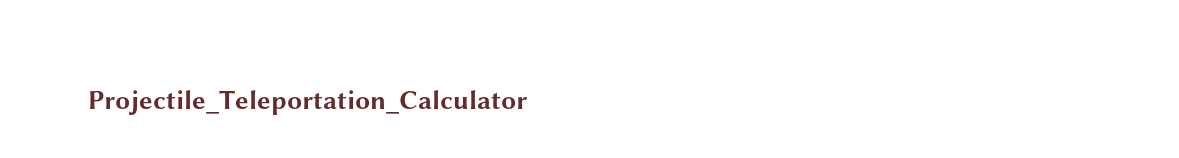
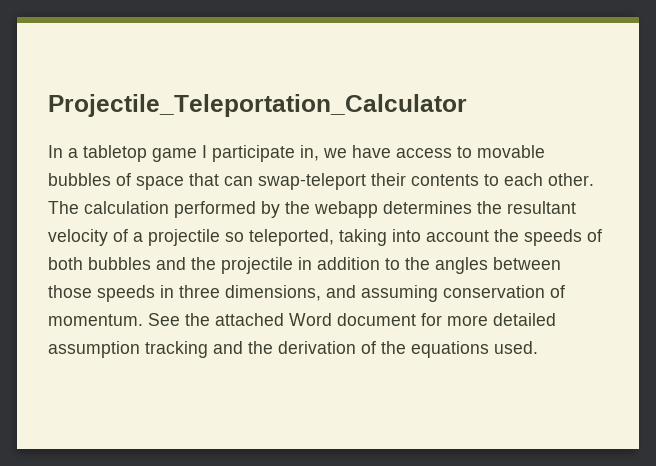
(527, 102) none -> [48,145,545,162] [48,173,594,190] [48,201,576,218] [48,229,602,246] [48,257,561,274] [48,285,565,302] [48,313,556,326] [48,341,538,358] // In a tabletop game I participate in, we have access to movable bubbles of space that can swap-teleport their contents to each other. The calculation performed by the webapp determines the resultant velocity of a projectile so teleported, taking into account the speeds of both bubbles and the projectile in addition to the angles between those speeds in three dimensions, and assuming conservation of momentum. See the attached Word document for more detailed assumption tracking and the derivation of the equations used.

